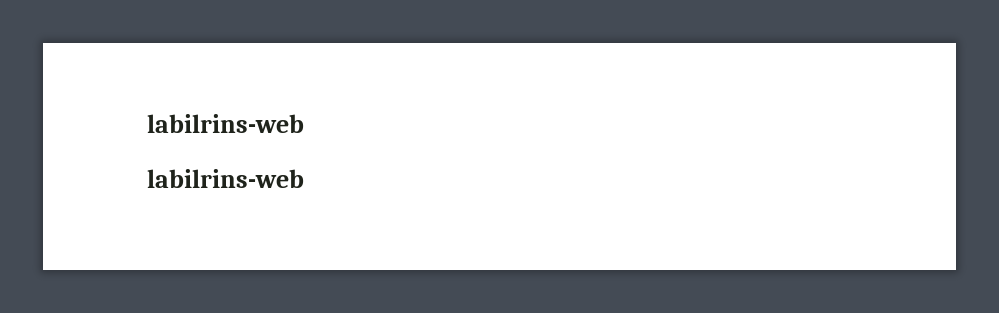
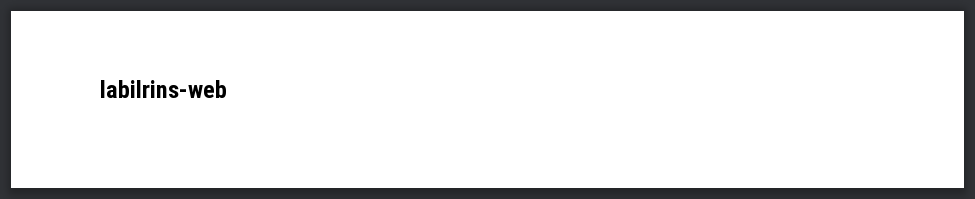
[147,114,304,133] [147,169,304,188] labilrins-web // labilrins-web -> [100,80,227,98] labilrins-web

